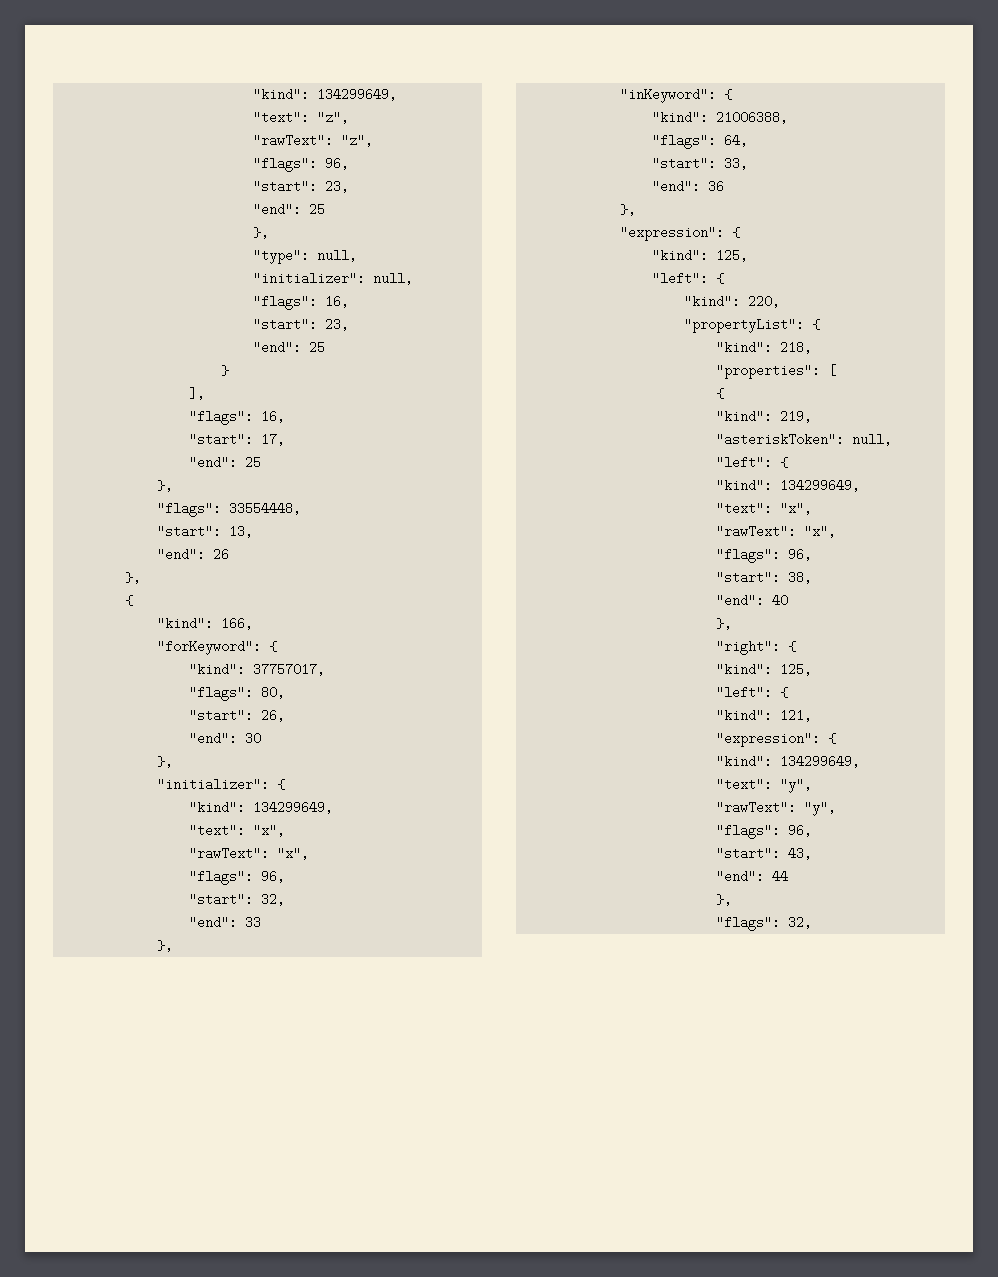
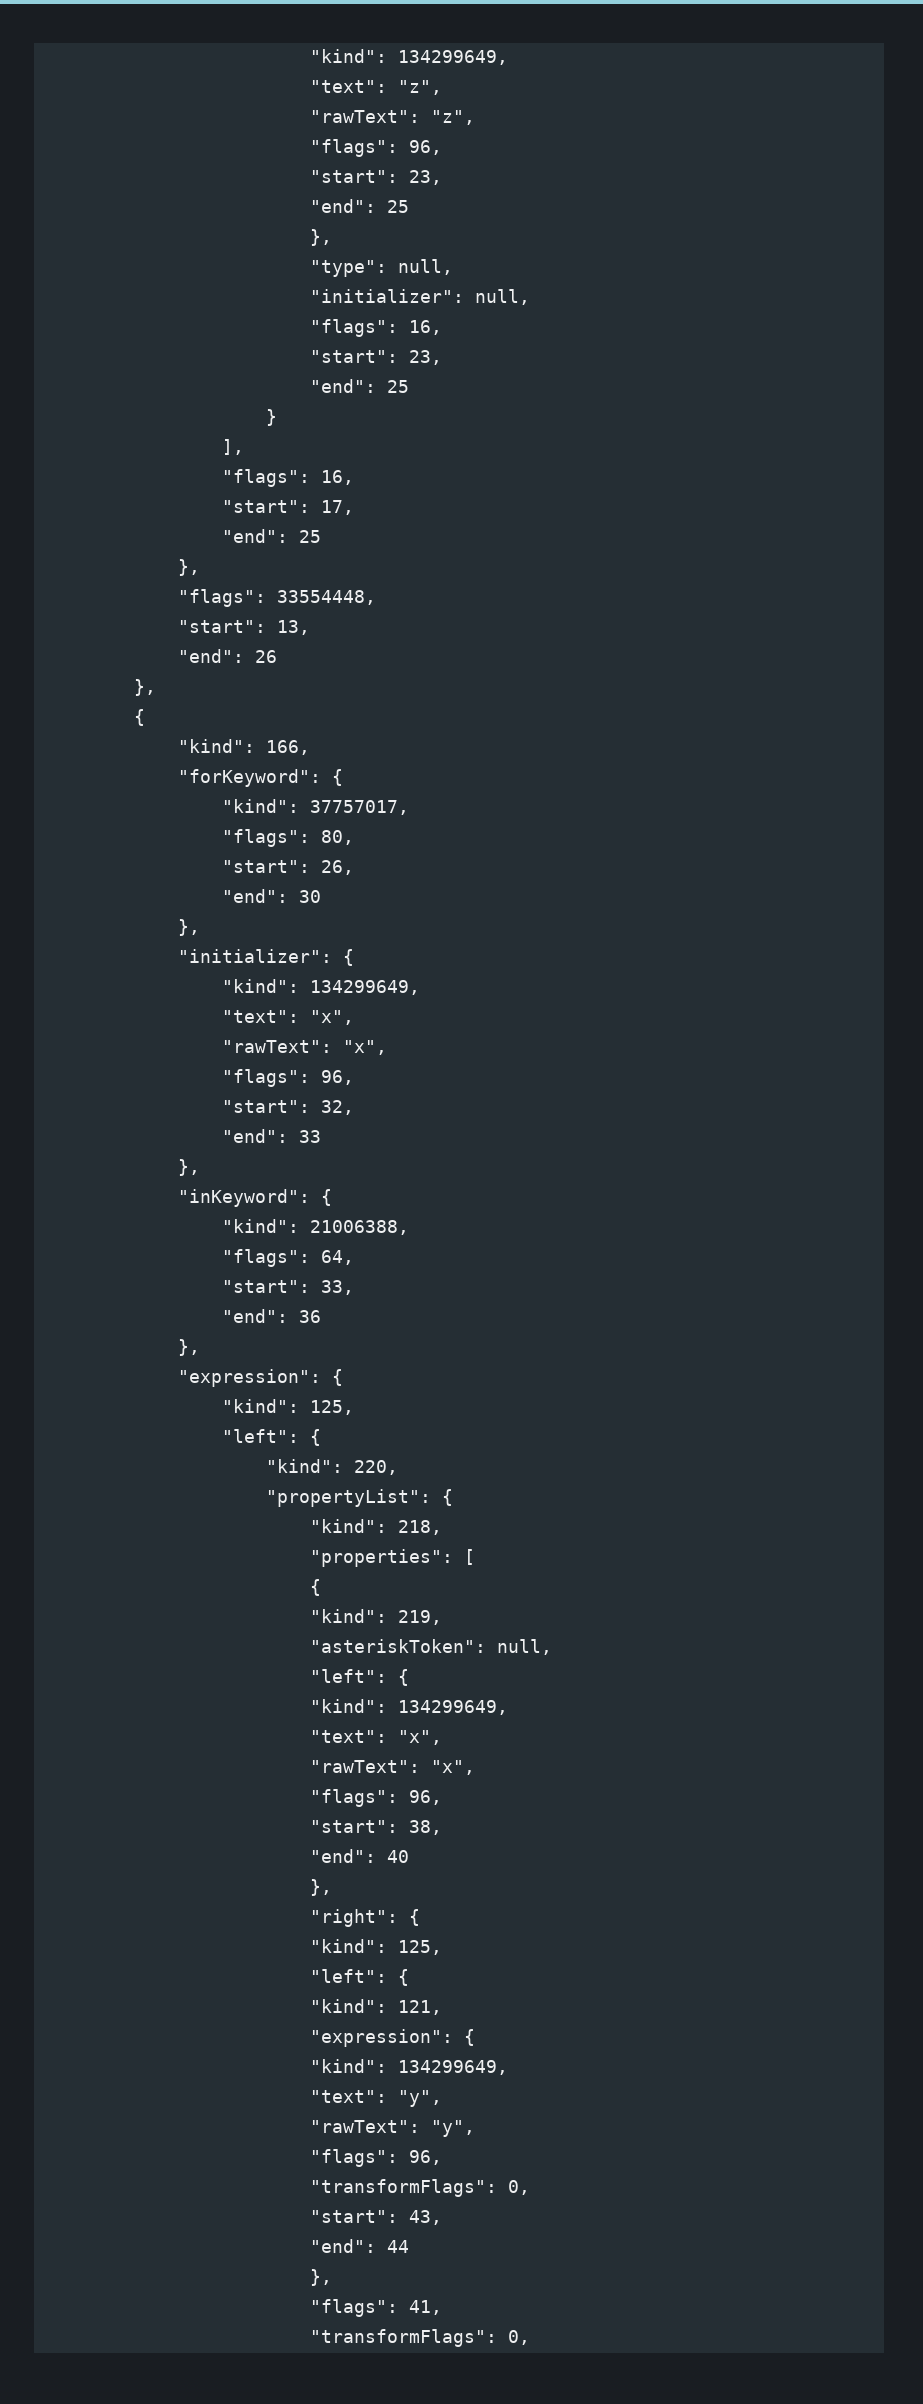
(813, 830) none -> [310,2179,530,2197] // "transformFlags": 0,
[788,916,813,929] 32, -> [409,2300,442,2315] [310,2329,530,2347] 41, // "transformFlags": 0,

